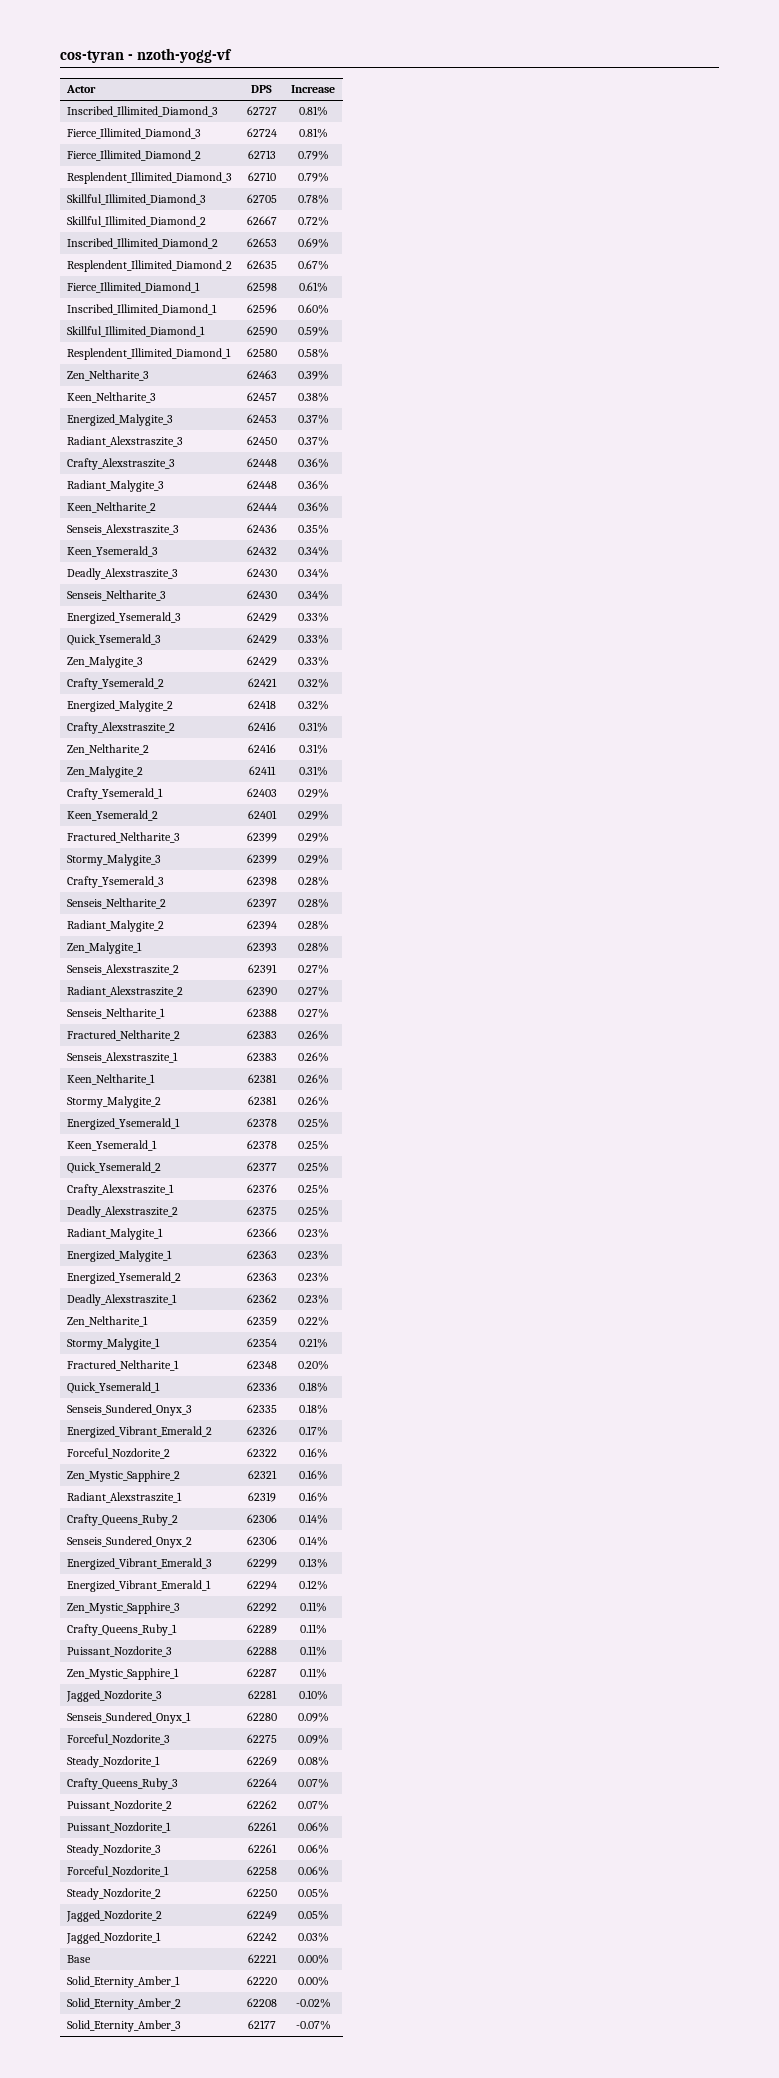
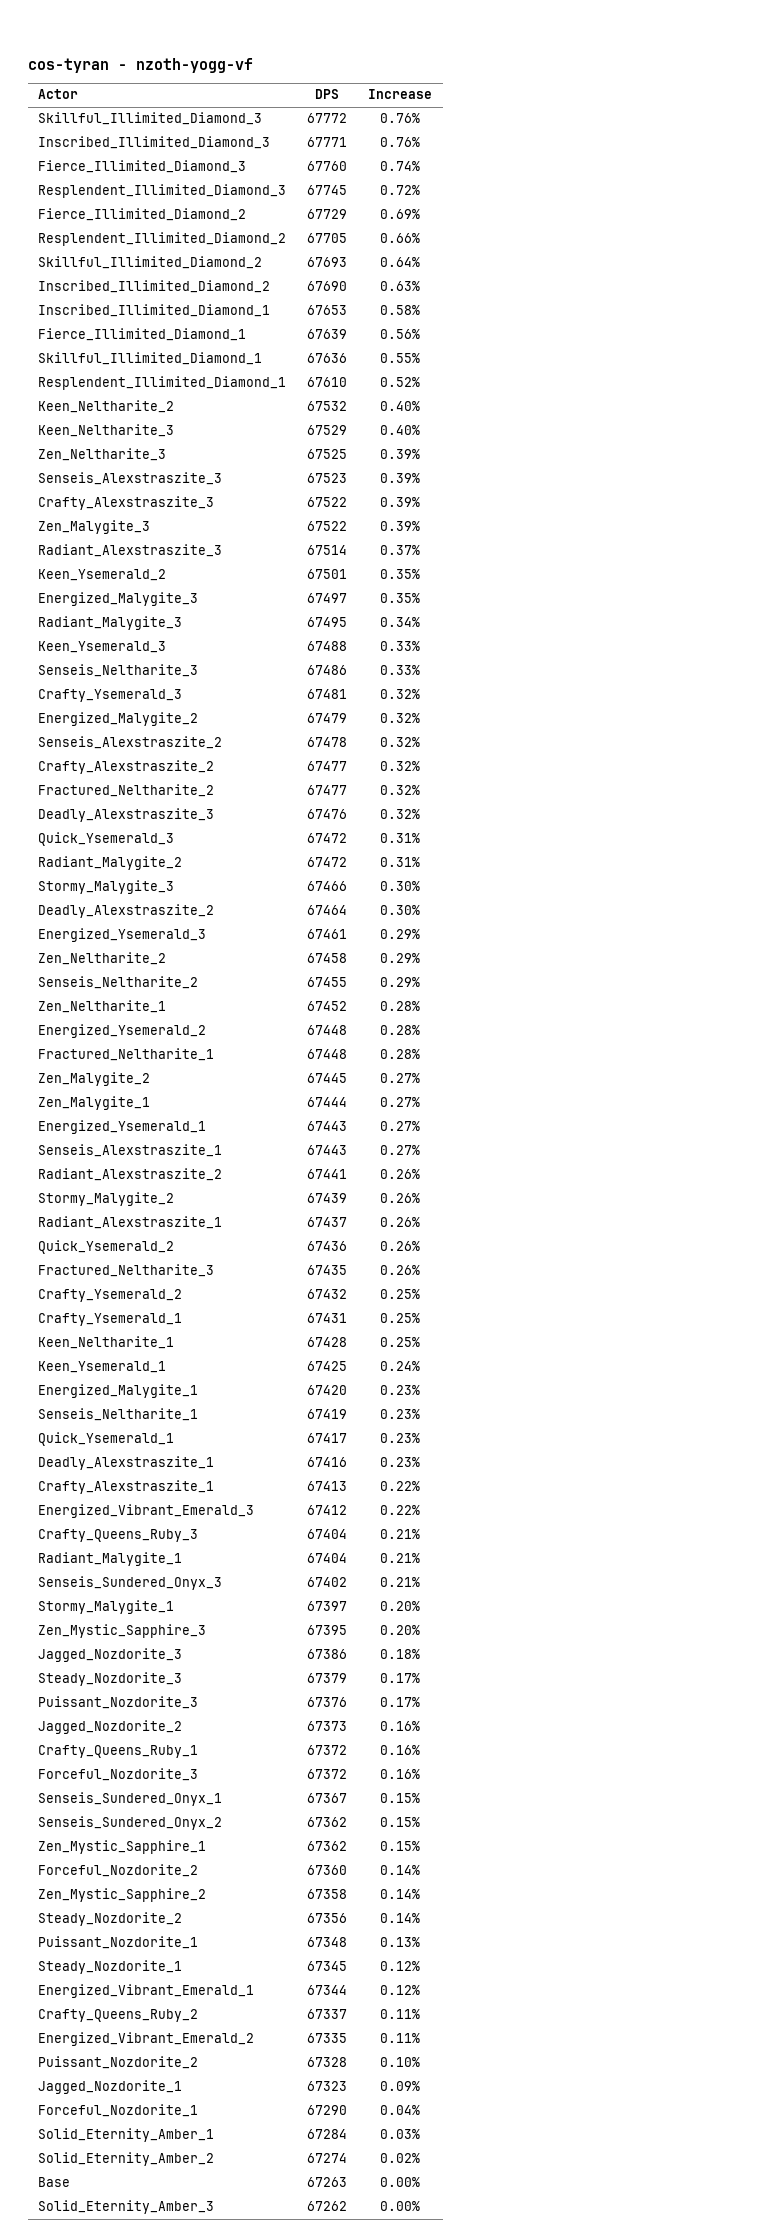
(335, 89) none -> [37,112,262,125] [307,113,347,123] [380,113,420,123] // Skillful_Illimited_Diamond_3 | 67772 | 0.76%
[246,106,277,115] [298,106,328,116] 62727 | 0.81% -> [307,137,347,147] [380,137,420,147] 67771 | 0.76%
[246,128,277,137] [298,128,328,138] [66,150,201,161] [247,150,276,159] [297,150,329,160] [66,172,232,184] [247,172,276,181] [297,172,329,182] [66,194,206,205] [246,194,277,203] [297,194,329,204] [66,216,206,227] [246,216,277,225] [297,216,329,226] [66,238,218,249] [246,238,277,247] [297,238,329,248] [66,260,232,272] [246,260,277,269] [297,260,329,270] [66,282,200,293] [246,282,277,292] [298,282,328,292] [66,304,217,315] [246,304,277,314] [297,304,329,314] 62724 | 0.81% // Fierce_Illimited_Diamond_2 | 62713 | 0.79% // Resplendent_Illimited_Diamond_3 | 62710 | 0.79% // Skillful_Illimited_Diamond_3 | 62705 | 0.78% // Skillful_Illimited_Diamond_2 | 62667 | 0.72% // Inscribed_Illimited_Diamond_2 | 62653 | 0.69% // Resplendent_Illimited_Diamond_2 | 62635 | 0.67% // Fierce_Illimited_Diamond_1 | 62598 | 0.61% // Inscribed_Illimited_Diamond_1 | 62596 | 0.60% -> [307,161,347,171] [380,161,420,171] [37,184,286,198] [307,185,347,195] [380,185,420,195] [37,208,246,221] [307,209,347,219] [380,209,420,219] [37,232,286,246] [307,233,347,243] [380,233,420,243] [37,256,262,269] [307,257,347,267] [380,257,420,267] [37,280,270,293] [307,281,347,291] [380,281,420,291] [37,304,270,317] [307,305,347,315] [380,305,420,315] [37,328,246,341] [307,329,347,339] [380,329,420,339] 67760 | 0.74% // Resplendent_Illimited_Diamond_3 | 67745 | 0.72% // Fierce_Illimited_Diamond_2 | 67729 | 0.69% // Resplendent_Illimited_Diamond_2 | 67705 | 0.66% // Skillful_Illimited_Diamond_2 | 67693 | 0.64% // Inscribed_Illimited_Diamond_2 | 67690 | 0.63% // Inscribed_Illimited_Diamond_1 | 67653 | 0.58% // Fierce_Illimited_Diamond_1 | 67639 | 0.56%
[246,326,277,336] [297,326,329,336] 62590 | 0.59% -> [307,353,347,363] [380,353,420,363] 67636 | 0.55%
[246,348,277,357] [297,348,329,358] 62580 | 0.58% -> [307,377,347,387] [380,377,420,387] [37,400,174,413] [307,401,347,411] [380,401,420,411] [37,424,174,437] [307,425,347,435] [380,425,420,435] 67610 | 0.52% // Keen_Neltharite_2 | 67532 | 0.40% // Keen_Neltharite_3 | 67529 | 0.40%
[246,370,277,379] [297,370,329,380] [66,392,156,403] [246,392,277,401] [297,392,329,402] [66,414,173,426] [246,414,277,423] [297,414,329,424] [66,436,183,447] [246,436,277,445] [297,436,329,446] [66,458,175,470] [246,458,277,467] [297,458,329,468] [66,480,164,492] [246,480,277,489] [297,480,329,490] [66,502,156,513] [246,502,277,511] [297,502,329,512] [66,524,179,535] [246,524,277,533] [297,524,329,534] [66,546,158,557] [246,546,277,555] [297,546,329,556] [66,568,178,580] [246,568,277,577] [297,568,329,578] [66,590,166,601] [246,590,277,599] [297,590,329,600] [66,612,181,624] [246,612,277,622] [297,612,329,622] [66,634,161,646] [246,634,277,644] [297,634,329,644] [66,656,143,668] [246,656,277,666] [297,656,329,666] [66,678,164,690] [247,678,277,687] [297,678,329,688] [66,700,173,712] [247,700,276,709] [297,700,329,710] [66,722,175,734] [247,722,276,731] [298,722,328,732] [66,744,149,755] [247,744,276,753] [298,744,328,754] [66,766,143,778] [248,766,276,775] [298,766,328,776] [66,788,163,800] [246,788,277,797] [297,788,329,798] [66,810,158,821] [247,810,277,819] [297,810,329,820] [66,832,180,843] [246,832,277,842] [297,832,329,842] [66,854,161,866] [246,854,277,864] [297,854,329,864] [66,876,164,888] [246,876,277,886] [297,876,329,886] [66,898,166,909] [246,898,277,908] [297,898,329,908] [66,920,164,932] [246,920,277,930] [297,920,329,930] [66,942,142,954] [246,942,277,952] [297,942,329,952] [66,964,179,975] [247,964,277,974] [297,964,329,974] [66,986,183,997] [246,986,277,996] [297,986,329,996] [66,1008,165,1019] [246,1008,277,1017] [297,1008,329,1018] [66,1030,180,1041] [246,1030,277,1039] [297,1030,329,1040] [66,1052,178,1063] [246,1052,277,1061] [297,1052,329,1062] [66,1074,155,1085] [247,1074,277,1083] 62463 | 0.39% // Keen_Neltharite_3 | 62457 | 0.38% // Energized_Malygite_3 | 62453 | 0.37% // Radiant_Alexstraszite_3 | 62450 | 0.37% // Crafty_Alexstraszite_3 | 62448 | 0.36% // Radiant_Malygite_3 | 62448 | 0.36% // Keen_Neltharite_2 | 62444 | 0.36% // Senseis_Alexstraszite_3 | 62436 | 0.35% // Keen_Ysemerald_3 | 62432 | 0.34% // Deadly_Alexstraszite_3 | 62430 | 0.34% // Senseis_Neltharite_3 | 62430 | 0.34% // Energized_Ysemerald_3 | 62429 | 0.33% // Quick_Ysemerald_3 | 62429 | 0.33% // Zen_Malygite_3 | 62429 | 0.33% // Crafty_Ysemerald_2 | 62421 | 0.32% // Energized_Malygite_2 | 62418 | 0.32% // Crafty_Alexstraszite_2 | 62416 | 0.31% // Zen_Neltharite_2 | 62416 | 0.31% // Zen_Malygite_2 | 62411 | 0.31% // Crafty_Ysemerald_1 | 62403 | 0.29% // Keen_Ysemerald_2 | 62401 | 0.29% // Fractured_Neltharite_3 | 62399 | 0.29% // Stormy_Malygite_3 | 62399 | 0.29% // Crafty_Ysemerald_3 | 62398 | 0.28% // Senseis_Neltharite_2 | 62397 | 0.28% // Radiant_Malygite_2 | 62394 | 0.28% // Zen_Malygite_1 | 62393 | 0.28% // Senseis_Alexstraszite_2 | 62391 | 0.27% // Radiant_Alexstraszite_2 | 62390 | 0.27% // Senseis_Neltharite_1 | 62388 | 0.27% // Fractured_Neltharite_2 | 62383 | 0.26% // Senseis_Alexstraszite_1 | 62383 | 0.26% // Keen_Neltharite_1 | 62381 -> [307,449,347,459] [380,449,420,459] [37,472,222,485] [307,473,347,483] [380,473,420,483] [37,496,214,510] [307,497,347,507] [380,497,420,507] [37,520,150,534] [307,521,347,531] [380,521,420,531] [37,544,222,557] [307,545,347,555] [380,545,420,555] [37,569,166,581] [307,569,347,579] [380,569,420,579] [37,592,198,606] [307,593,347,603] [380,593,420,603] [37,616,182,630] [307,617,347,627] [380,617,420,627] [37,641,166,653] [307,641,347,651] [380,641,420,651] [37,664,198,677] [307,665,347,675] [380,665,420,675] [37,689,182,702] [307,689,347,699] [380,689,420,699] [37,712,198,726] [307,713,347,723] [380,713,420,723] [37,736,222,749] [307,737,347,747] [380,737,420,747] [37,760,214,774] [307,761,347,771] [380,761,420,771] [37,784,214,797] [307,785,347,795] [380,785,420,795] [37,808,214,822] [307,809,347,819] [380,809,420,819] [37,832,174,846] [307,833,347,843] [380,833,420,843] [37,856,182,870] [307,857,347,867] [380,857,420,867] [37,880,174,894] [307,881,347,891] [380,881,420,891] [37,904,214,918] [307,905,347,915] [380,905,420,915] [37,928,206,942] [307,929,347,939] [380,929,420,939] [37,952,166,965] [307,953,347,963] [380,953,420,963] [37,976,198,989] [307,977,347,987] [380,977,420,987] [37,1000,166,1013] [307,1001,347,1011] [380,1001,420,1011] [37,1024,206,1038] [307,1025,347,1035] [380,1025,420,1035] [37,1048,214,1061] [307,1049,347,1059] [380,1049,420,1059] [37,1072,150,1086] [307,1073,347,1083] [380,1073,420,1083] [37,1096,150,1110] [307,1097,347,1107] [380,1097,420,1107] [37,1120,206,1134] [307,1121,347,1131] [380,1121,420,1131] [37,1144,222,1157] [307,1145,347,1155] [380,1145,420,1155] [37,1168,222,1181] [307,1169,347,1179] 67525 | 0.39% // Senseis_Alexstraszite_3 | 67523 | 0.39% // Crafty_Alexstraszite_3 | 67522 | 0.39% // Zen_Malygite_3 | 67522 | 0.39% // Radiant_Alexstraszite_3 | 67514 | 0.37% // Keen_Ysemerald_2 | 67501 | 0.35% // Energized_Malygite_3 | 67497 | 0.35% // Radiant_Malygite_3 | 67495 | 0.34% // Keen_Ysemerald_3 | 67488 | 0.33% // Senseis_Neltharite_3 | 67486 | 0.33% // Crafty_Ysemerald_3 | 67481 | 0.32% // Energized_Malygite_2 | 67479 | 0.32% // Senseis_Alexstraszite_2 | 67478 | 0.32% // Crafty_Alexstraszite_2 | 67477 | 0.32% // Fractured_Neltharite_2 | 67477 | 0.32% // Deadly_Alexstraszite_3 | 67476 | 0.32% // Quick_Ysemerald_3 | 67472 | 0.31% // Radiant_Malygite_2 | 67472 | 0.31% // Stormy_Malygite_3 | 67466 | 0.30% // Deadly_Alexstraszite_2 | 67464 | 0.30% // Energized_Ysemerald_3 | 67461 | 0.29% // Zen_Neltharite_2 | 67458 | 0.29% // Senseis_Neltharite_2 | 67455 | 0.29% // Zen_Neltharite_1 | 67452 | 0.28% // Energized_Ysemerald_2 | 67448 | 0.28% // Fractured_Neltharite_1 | 67448 | 0.28% // Zen_Malygite_2 | 67445 | 0.27% // Zen_Malygite_1 | 67444 | 0.27% // Energized_Ysemerald_1 | 67443 | 0.27% // Senseis_Alexstraszite_1 | 67443 | 0.27% // Radiant_Alexstraszite_2 | 67441
[247,1096,277,1105] [297,1096,329,1106] [66,1118,180,1130] [246,1118,277,1127] [297,1118,329,1128] [66,1140,157,1151] [246,1140,277,1149] [297,1140,329,1150] [66,1162,161,1174] [246,1162,277,1171] [297,1162,329,1172] [66,1184,174,1196] [246,1184,277,1193] [297,1184,329,1194] [66,1206,178,1218] [246,1206,277,1215] [297,1206,329,1216] [66,1228,163,1240] [246,1228,277,1237] [297,1228,329,1238] [66,1250,172,1262] [246,1250,277,1259] [297,1250,329,1260] [66,1272,181,1284] [246,1272,277,1281] 62381 | 0.26% // Energized_Ysemerald_1 | 62378 | 0.25% // Keen_Ysemerald_1 | 62378 | 0.25% // Quick_Ysemerald_2 | 62377 | 0.25% // Crafty_Alexstraszite_1 | 62376 | 0.25% // Deadly_Alexstraszite_2 | 62375 | 0.25% // Radiant_Malygite_1 | 62366 | 0.23% // Energized_Malygite_1 | 62363 | 0.23% // Energized_Ysemerald_2 | 62363 -> [307,1193,347,1203] [380,1193,420,1203] [37,1216,222,1229] [307,1217,347,1227] [380,1217,420,1227] [37,1240,174,1254] [307,1241,347,1251] [380,1241,420,1251] [37,1264,214,1277] [307,1265,347,1275] [380,1265,420,1275] [37,1289,182,1302] [307,1289,347,1299] [380,1289,420,1299] [37,1313,182,1326] [307,1313,347,1323] [380,1313,420,1323] [37,1336,174,1349] [307,1337,347,1347] [380,1337,420,1347] [37,1361,166,1373] [307,1361,347,1371] [380,1361,420,1371] [37,1384,198,1398] [307,1385,347,1395] [380,1385,420,1395] [37,1408,198,1421] [307,1409,347,1419] [380,1409,420,1419] [37,1432,174,1446] [307,1433,347,1443] 67439 | 0.26% // Radiant_Alexstraszite_1 | 67437 | 0.26% // Quick_Ysemerald_2 | 67436 | 0.26% // Fractured_Neltharite_3 | 67435 | 0.26% // Crafty_Ysemerald_2 | 67432 | 0.25% // Crafty_Ysemerald_1 | 67431 | 0.25% // Keen_Neltharite_1 | 67428 | 0.25% // Keen_Ysemerald_1 | 67425 | 0.24% // Energized_Malygite_1 | 67420 | 0.23% // Senseis_Neltharite_1 | 67419 | 0.23% // Quick_Ysemerald_1 | 67417
[246,1294,277,1303] [297,1294,329,1304] [66,1316,148,1327] [246,1316,277,1326] [297,1316,329,1326] [66,1338,160,1350] [246,1338,277,1347] [298,1338,328,1348] [66,1360,179,1371] [246,1360,277,1369] [297,1360,329,1370] [66,1382,160,1394] [246,1382,277,1391] [298,1382,328,1392] [66,1404,192,1416] [246,1404,277,1413] [298,1404,328,1414] [66,1426,212,1438] [246,1426,277,1435] [298,1426,328,1436] [66,1448,170,1459] [246,1448,277,1457] [298,1448,328,1458] [66,1470,180,1482] [247,1470,277,1479] [298,1470,328,1480] [66,1492,182,1503] [247,1492,276,1502] [298,1492,328,1502] [66,1514,178,1526] [246,1514,277,1523] [298,1514,328,1524] [66,1536,192,1548] [246,1536,277,1545] [298,1536,328,1546] [66,1558,212,1570] [246,1558,277,1568] [298,1558,328,1568] [66,1580,211,1592] [246,1580,277,1590] [298,1580,328,1590] [66,1602,180,1614] [246,1602,277,1612] [299,1602,327,1612] [66,1624,177,1636] [246,1624,277,1634] [299,1624,327,1634] [66,1646,172,1657] [246,1646,277,1655] [299,1646,327,1656] [66,1668,179,1680] [246,1668,277,1677] [299,1668,327,1678] [65,1690,162,1702] [247,1690,277,1699] 62362 | 0.23% // Zen_Neltharite_1 | 62359 | 0.22% // Stormy_Malygite_1 | 62354 | 0.21% // Fractured_Neltharite_1 | 62348 | 0.20% // Quick_Ysemerald_1 | 62336 | 0.18% // Senseis_Sundered_Onyx_3 | 62335 | 0.18% // Energized_Vibrant_Emerald_2 | 62326 | 0.17% // Forceful_Nozdorite_2 | 62322 | 0.16% // Zen_Mystic_Sapphire_2 | 62321 | 0.16% // Radiant_Alexstraszite_1 | 62319 | 0.16% // Crafty_Queens_Ruby_2 | 62306 | 0.14% // Senseis_Sundered_Onyx_2 | 62306 | 0.14% // Energized_Vibrant_Emerald_3 | 62299 | 0.13% // Energized_Vibrant_Emerald_1 | 62294 | 0.12% // Zen_Mystic_Sapphire_3 | 62292 | 0.11% // Crafty_Queens_Ruby_1 | 62289 | 0.11% // Puissant_Nozdorite_3 | 62288 | 0.11% // Zen_Mystic_Sapphire_1 | 62287 | 0.11% // Jagged_Nozdorite_3 | 62281 -> [307,1457,347,1467] [380,1457,420,1467] [37,1480,214,1494] [307,1481,347,1491] [380,1481,420,1491] [37,1504,254,1518] [307,1505,347,1515] [380,1505,420,1515] [37,1529,198,1542] [307,1529,347,1539] [380,1529,420,1539] [37,1552,182,1566] [307,1553,347,1563] [380,1553,420,1563] [37,1576,222,1590] [307,1577,347,1587] [380,1577,420,1587] [37,1600,174,1614] [307,1601,347,1611] [380,1601,420,1611] [37,1624,206,1638] [307,1625,347,1635] [380,1625,420,1635] [37,1648,182,1662] [307,1649,347,1659] [380,1649,420,1659] [37,1672,182,1686] [307,1673,347,1683] [380,1673,420,1683] [37,1696,198,1709] [307,1697,347,1707] [380,1697,420,1707] [37,1720,182,1734] [307,1721,347,1731] [380,1721,420,1731] [37,1745,198,1758] [307,1745,347,1755] [380,1745,420,1755] [37,1768,198,1781] [307,1769,347,1779] [380,1769,420,1779] [37,1792,222,1806] [307,1793,347,1803] [380,1793,420,1803] [37,1816,222,1830] [307,1817,347,1827] [380,1817,420,1827] [37,1840,206,1854] [307,1841,347,1851] [380,1841,420,1851] [37,1864,198,1877] [307,1865,347,1875] [380,1865,420,1875] [37,1888,206,1902] [307,1889,347,1899] [380,1889,420,1899] [37,1912,182,1926] [307,1913,347,1923] [380,1913,420,1923] [37,1936,198,1949] [307,1937,347,1947] [380,1937,420,1947] [37,1960,182,1974] [307,1961,347,1971] [380,1961,420,1971] [37,1984,254,1998] [307,1985,347,1995] [380,1985,420,1995] [37,2009,198,2022] [307,2009,347,2019] [380,2009,420,2019] [37,2032,254,2046] [307,2033,347,2043] [380,2033,420,2043] [37,2056,198,2069] [307,2057,347,2067] 67416 | 0.23% // Crafty_Alexstraszite_1 | 67413 | 0.22% // Energized_Vibrant_Emerald_3 | 67412 | 0.22% // Crafty_Queens_Ruby_3 | 67404 | 0.21% // Radiant_Malygite_1 | 67404 | 0.21% // Senseis_Sundered_Onyx_3 | 67402 | 0.21% // Stormy_Malygite_1 | 67397 | 0.20% // Zen_Mystic_Sapphire_3 | 67395 | 0.20% // Jagged_Nozdorite_3 | 67386 | 0.18% // Steady_Nozdorite_3 | 67379 | 0.17% // Puissant_Nozdorite_3 | 67376 | 0.17% // Jagged_Nozdorite_2 | 67373 | 0.16% // Crafty_Queens_Ruby_1 | 67372 | 0.16% // Forceful_Nozdorite_3 | 67372 | 0.16% // Senseis_Sundered_Onyx_1 | 67367 | 0.15% // Senseis_Sundered_Onyx_2 | 67362 | 0.15% // Zen_Mystic_Sapphire_1 | 67362 | 0.15% // Forceful_Nozdorite_2 | 67360 | 0.14% // Zen_Mystic_Sapphire_2 | 67358 | 0.14% // Steady_Nozdorite_2 | 67356 | 0.14% // Puissant_Nozdorite_1 | 67348 | 0.13% // Steady_Nozdorite_1 | 67345 | 0.12% // Energized_Vibrant_Emerald_1 | 67344 | 0.12% // Crafty_Queens_Ruby_2 | 67337 | 0.11% // Energized_Vibrant_Emerald_2 | 67335 | 0.11% // Puissant_Nozdorite_2 | 67328
[66,1712,191,1724] [246,1712,277,1721] [297,1712,329,1722] [66,1734,170,1745] [246,1734,277,1743] [297,1734,329,1744] [66,1756,160,1768] [246,1756,277,1766] [297,1756,329,1766] [66,1778,178,1790] [246,1778,277,1787] [297,1778,329,1788] [66,1800,172,1811] [246,1800,277,1809] [297,1800,329,1810] [66,1822,171,1833] [247,1822,277,1831] [297,1822,329,1832] [66,1844,161,1856] [247,1844,277,1853] [297,1844,329,1854] [66,1866,169,1877] [246,1866,277,1875] [297,1866,329,1876] [66,1888,161,1900] [246,1888,277,1897] [297,1888,329,1898] [65,1910,162,1922] [246,1910,277,1920] [297,1910,329,1920] [65,1932,161,1944] [246,1932,277,1941] [297,1932,329,1942] Senseis_Sundered_Onyx_1 | 62280 | 0.09% // Forceful_Nozdorite_3 | 62275 | 0.09% // Steady_Nozdorite_1 | 62269 | 0.08% // Crafty_Queens_Ruby_3 | 62264 | 0.07% // Puissant_Nozdorite_2 | 62262 | 0.07% // Puissant_Nozdorite_1 | 62261 | 0.06% // Steady_Nozdorite_3 | 62261 | 0.06% // Forceful_Nozdorite_1 | 62258 | 0.06% // Steady_Nozdorite_2 | 62250 | 0.05% // Jagged_Nozdorite_2 | 62249 | 0.05% // Jagged_Nozdorite_1 | 62242 | 0.03% -> [37,2080,182,2094] [307,2081,347,2091] [380,2081,420,2091] [37,2104,198,2117] [307,2105,347,2115] [380,2105,420,2115] [37,2128,214,2142] [307,2129,347,2139] [380,2129,420,2139] [37,2152,214,2166] [307,2153,347,2163] [380,2153,420,2163] Jagged_Nozdorite_1 | 67323 | 0.09% // Forceful_Nozdorite_1 | 67290 | 0.04% // Solid_Eternity_Amber_1 | 67284 | 0.03% // Solid_Eternity_Amber_2 | 67274 | 0.02%
[247,1954,277,1963] [297,1954,329,1964] [66,1976,180,1988] [246,1976,277,1985] [297,1976,329,1986] [66,1998,181,2010] [246,1998,277,2007] [295,1998,331,2008] [66,2020,181,2032] [247,2020,276,2029] [295,2020,331,2030] 62221 | 0.00% // Solid_Eternity_Amber_1 | 62220 | 0.00% // Solid_Eternity_Amber_2 | 62208 | -0.02% // Solid_Eternity_Amber_3 | 62177 | -0.07% -> [307,2177,347,2187] [380,2177,420,2187] [37,2200,214,2214] [307,2201,347,2211] [380,2201,420,2211] 67263 | 0.00% // Solid_Eternity_Amber_3 | 67262 | 0.00%

